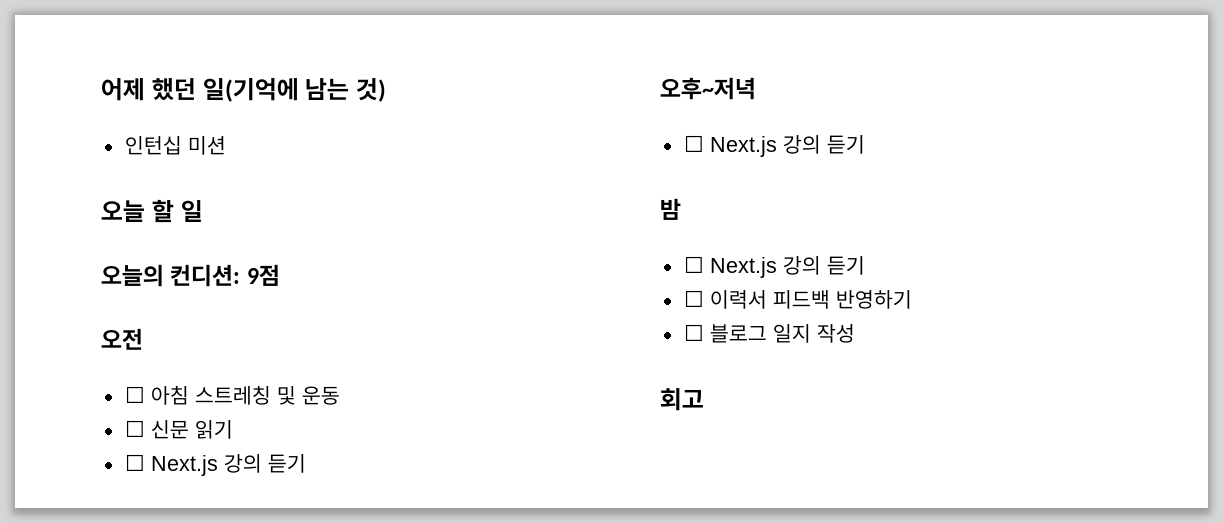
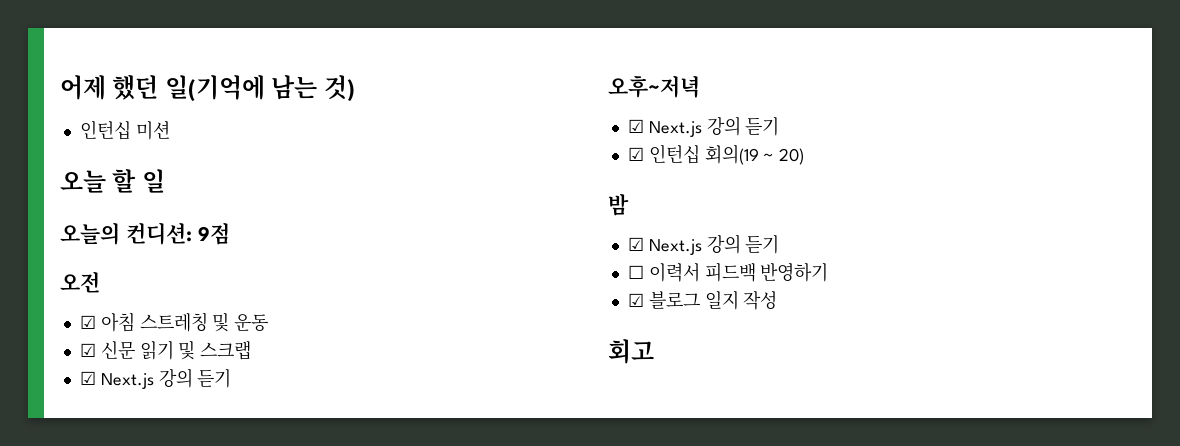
[124,386,145,403] ☐ -> [79,315,96,329] ☑
[124,420,145,437] ☐ -> [79,343,96,357] ☑
[124,454,145,471] // ☐ -> [178,340,252,360] [79,371,96,385] 및 스크랩 // ☑
[683,135,865,157] ☐ Next.js 강의 듣기 -> [627,116,780,137] [627,144,805,165] ☑ Next.js 강의 듣기 // ☑ 인턴십 회의(19 ~ 20)
[683,256,704,273] ☐ -> [627,237,644,251] ☑
[683,324,704,341] ☐ -> [627,293,644,307] ☑

